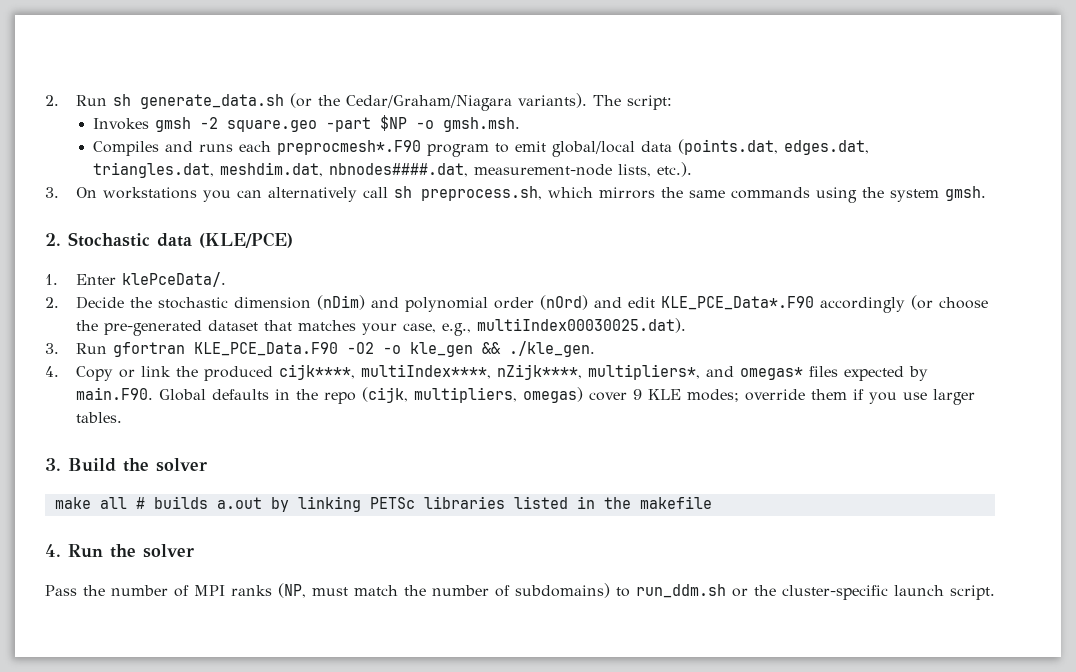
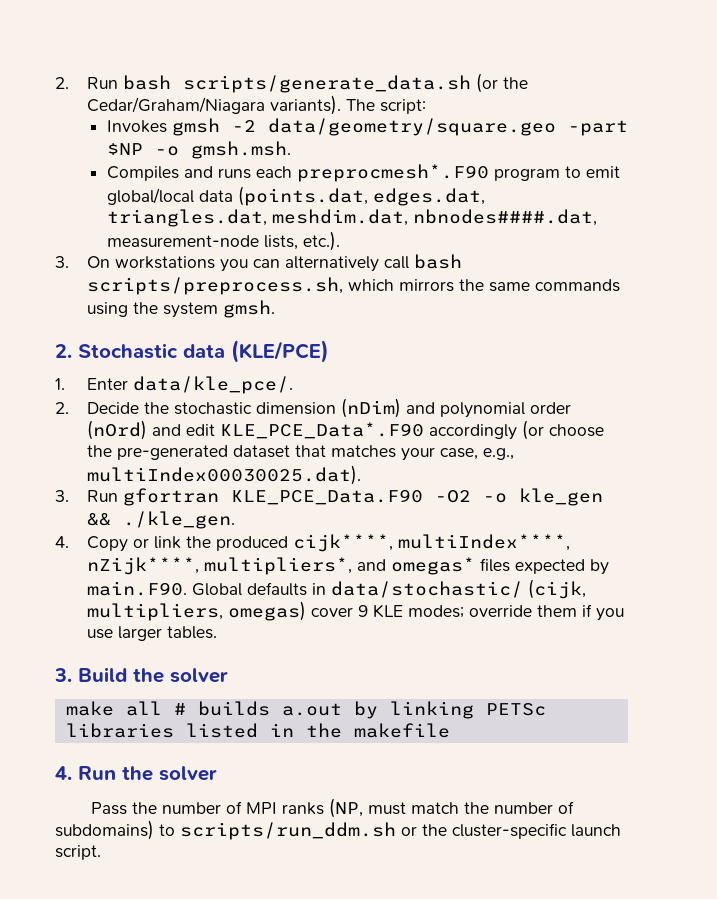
[112,94,284,109] sh generate_data.sh -> [123,75,472,93] bash scripts/generate_data.sh
[227,120,318,132] square.geo -> [267,118,556,136] data/geometry/square.geo
[393,186,542,201] sh preprocess.sh, -> [414,254,463,269] [87,277,344,295] bash scripts/preprocess.sh,
[121,272,226,287] klePceData/. -> [133,376,294,394] data/kle_pce/.
[295,389,356,404] the repo -> [331,581,524,598] data/stochastic/
[636,584,726,598] run_ddm.sh -> [180,822,396,840] scripts/run_ddm.sh

